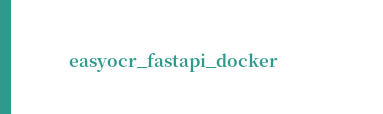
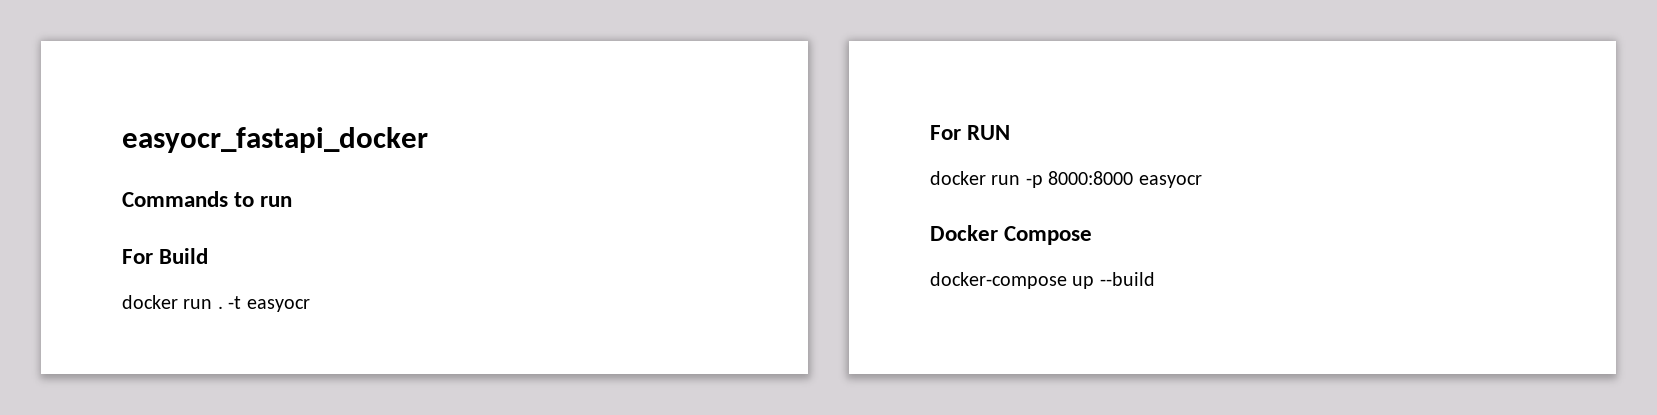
(278, 62) none -> [122,191,293,207] [122,248,209,264] [122,295,310,312] [930,125,1011,140] [930,171,1202,188] [930,225,1093,245] [930,272,1155,289] // Commands to run // For Build // docker run . -t easyocr // For RUN // docker run -p 8000:8000 easyocr // Docker Compose // docker-compose up --build

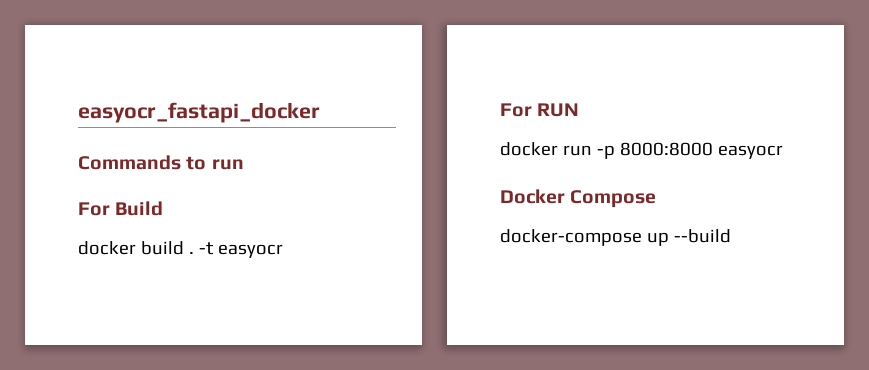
[183,299,213,309] run -> [140,241,184,255] build

